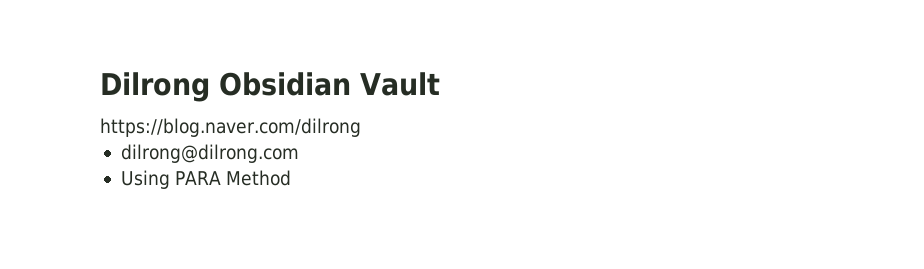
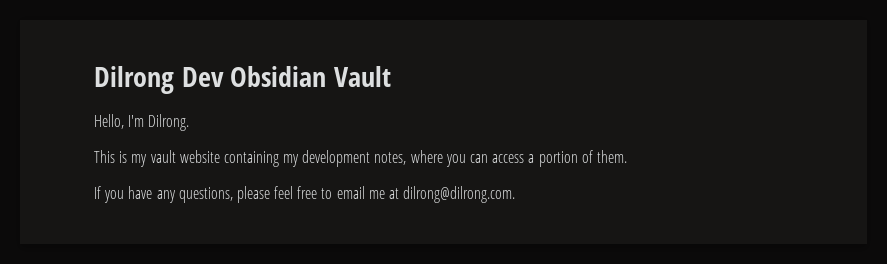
(210, 87) none -> [181,67,224,87] Dev
[100,118,361,137] [120,144,299,163] [120,170,292,189] https://blog.naver.com/dilrong // dilrong@dilrong.com // Using PARA Method -> [94,114,190,131] [94,150,627,167] [94,186,516,203] Hello, I'm Dilrong. // This is my vault website containing my development notes, where you can access a portion of them. // If you have any questions, please feel free to email me at dilrong@dilrong.com.

